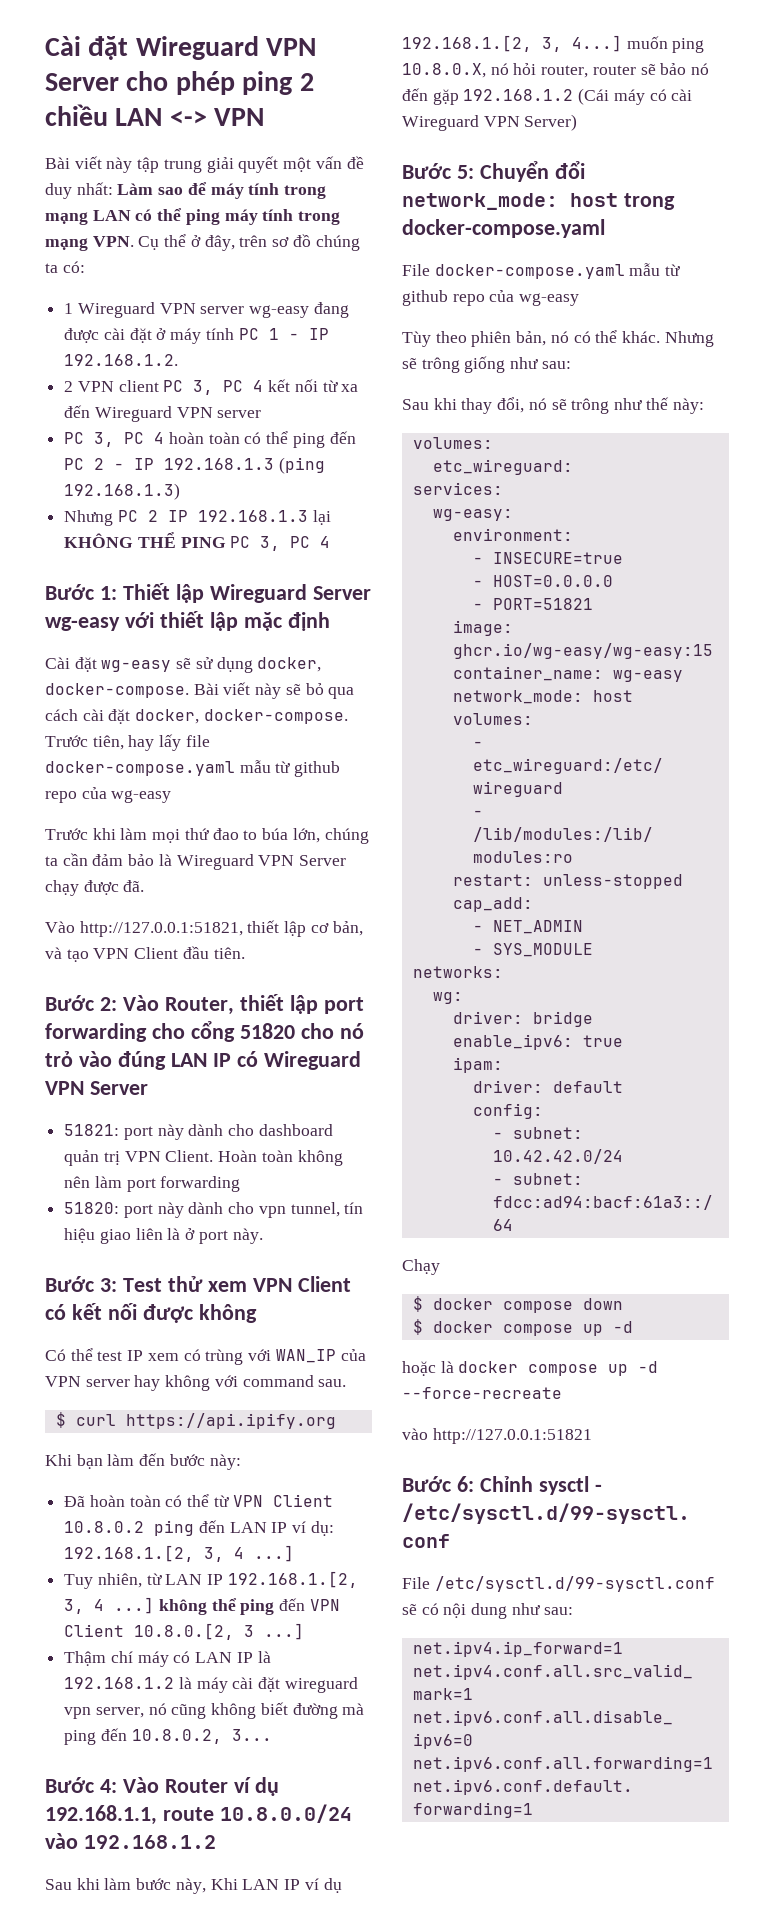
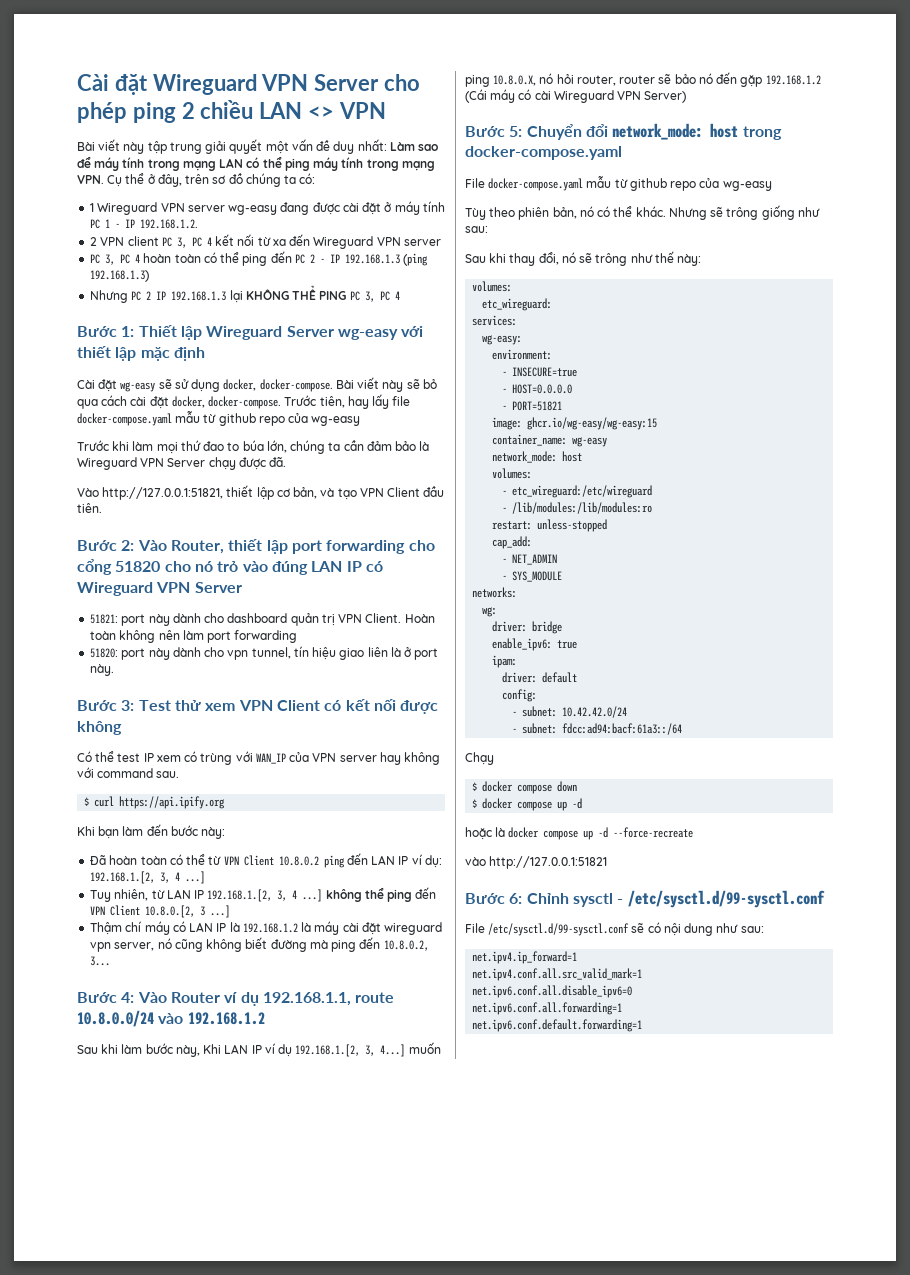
[169,110,207,126] <-> -> [308,106,335,119] <>

